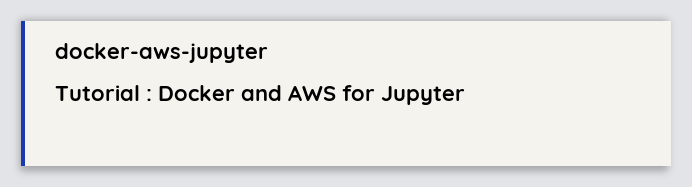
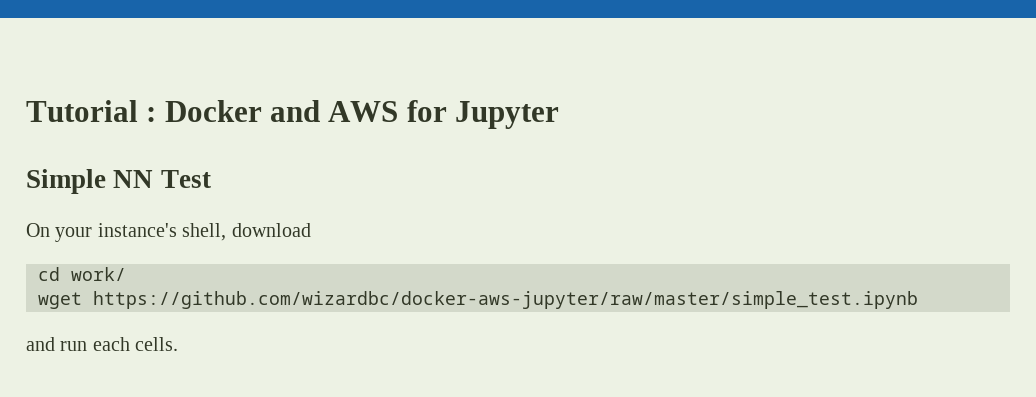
[55,43,268,63] docker-aws-jupyter // -> (26, 111) none
(465, 95) none -> [26,169,211,194] [26,223,311,242] [38,267,126,281] [38,291,918,309] [26,337,179,351] // Simple NN Test // On your instance's shell, download // cd work/ // wget https://github.com/wizardbc/docker-aws-jupyter/raw/master/simple_test.ipynb // and run each cells.

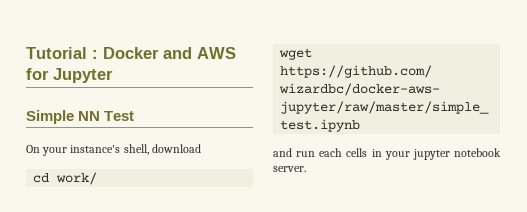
[135,337,179,351] cells. -> [346,148,501,160] [273,166,306,172] cells in your jupyter notebook server.

